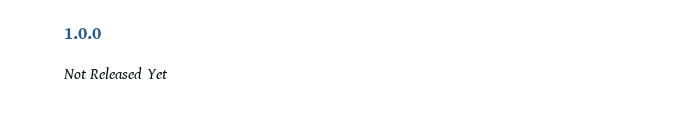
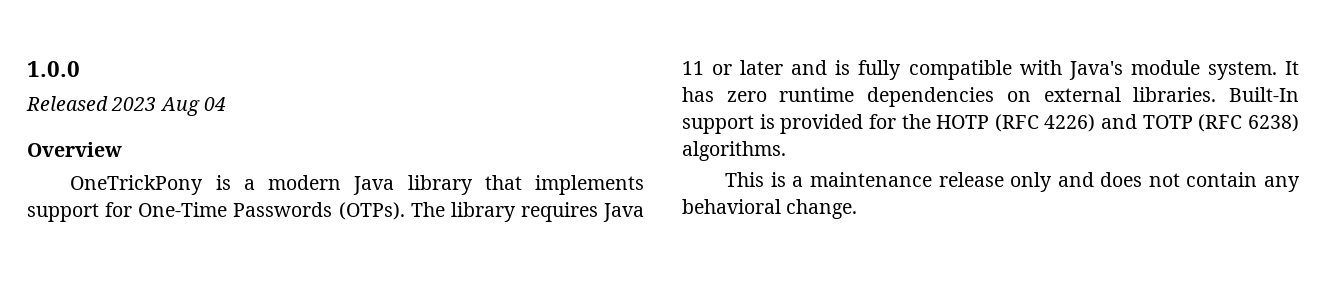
[63,67,168,79] Not Released Yet -> [26,96,226,116] [27,142,122,157] [70,175,644,195] [27,202,644,222] [682,60,1300,80] [682,87,1299,107] [682,114,1299,134] [682,141,786,161] [725,172,1300,192] [682,199,858,219] Released 2023 Aug 04 // Overview // OneTrickPony is a modern Java library that implements support for One-Time Passwords (OTPs). The library requires Java 11 or later and is fully compatible with Java's module system. It has zero runtime dependencies on external libraries. Built-In support is provided for the HOTP (RFC 4226) and TOTP (RFC 6238) algorithms. // This is a maintenance release only and does not contain any behavioral change.

